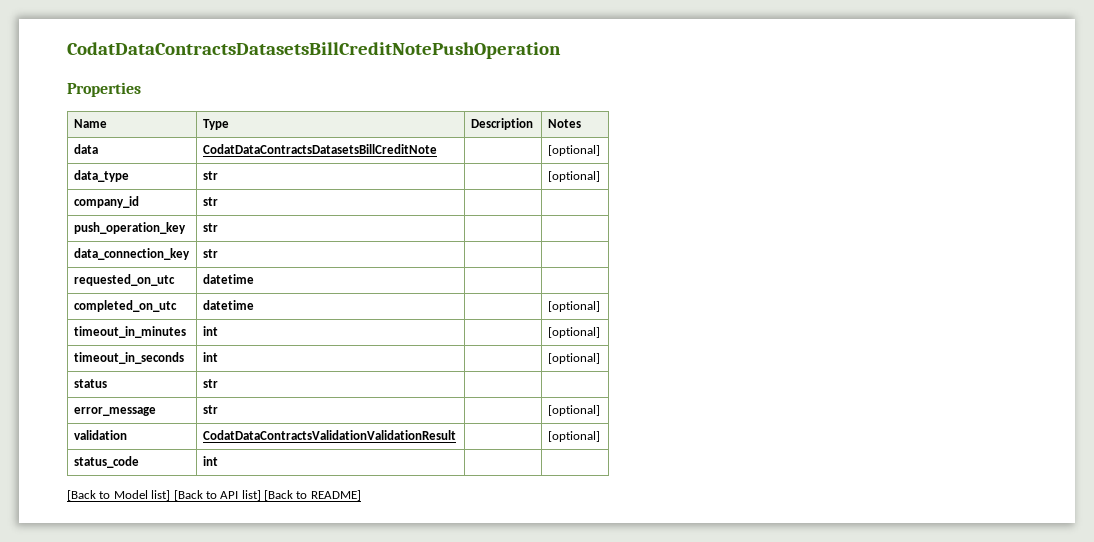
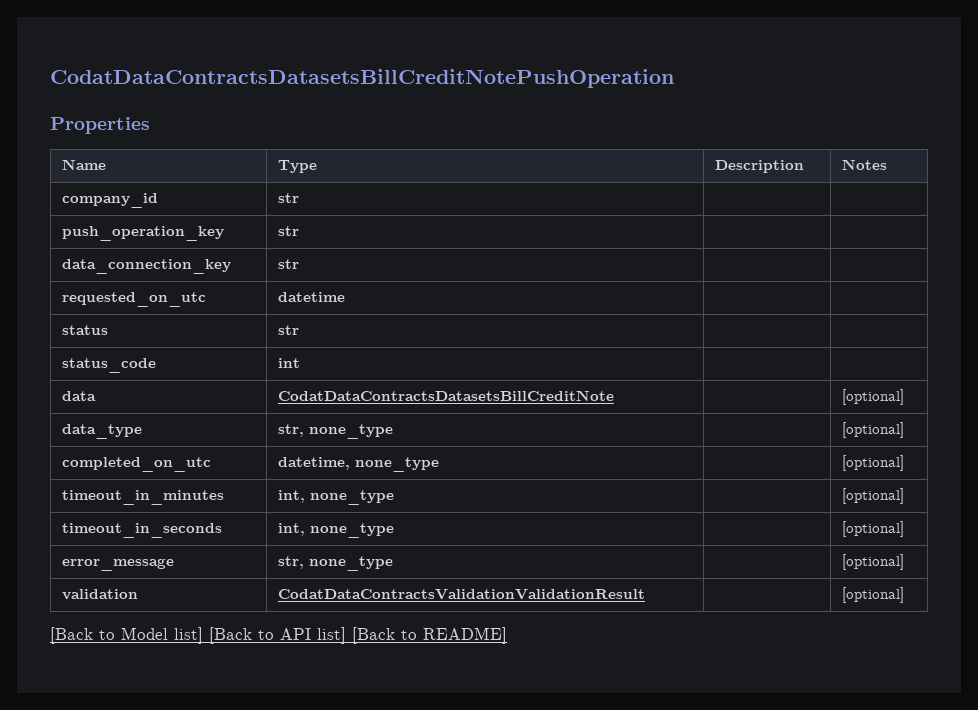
[73,144,98,154] [202,144,437,154] [547,145,600,156] [73,170,129,182] [202,171,218,180] [547,171,600,182] // data | CodatDataContractsDatasetsBillCreditNote | | [optional] // data_type | str | | [optional] -> (887, 164) none
(254, 279) none -> [61,325,108,335] [277,325,299,335] [61,358,156,373] [277,358,300,368] [61,391,96,401] [277,390,614,401] [841,389,904,405] [61,424,142,439] [277,424,393,439] [841,422,904,438] // status | str | | // status_code | int | | // data | CodatDataContractsDatasetsBillCreditNote | | [optional] // data_type | str, none_type | | [optional]
[202,300,254,310] datetime -> [277,457,439,472] datetime, none_type
[202,326,218,336] int -> [277,490,394,505] int, none_type
[202,352,218,362] [547,353,600,364] [73,379,107,388] [202,379,218,388] int | | [optional] // status | str | | -> [277,523,394,538] [841,521,904,537] int, none_type | | [optional]
[202,405,218,414] str -> [277,556,393,571] str, none_type
[73,456,139,468] [202,456,218,466] // status_code | int | | -> (904, 595) none

